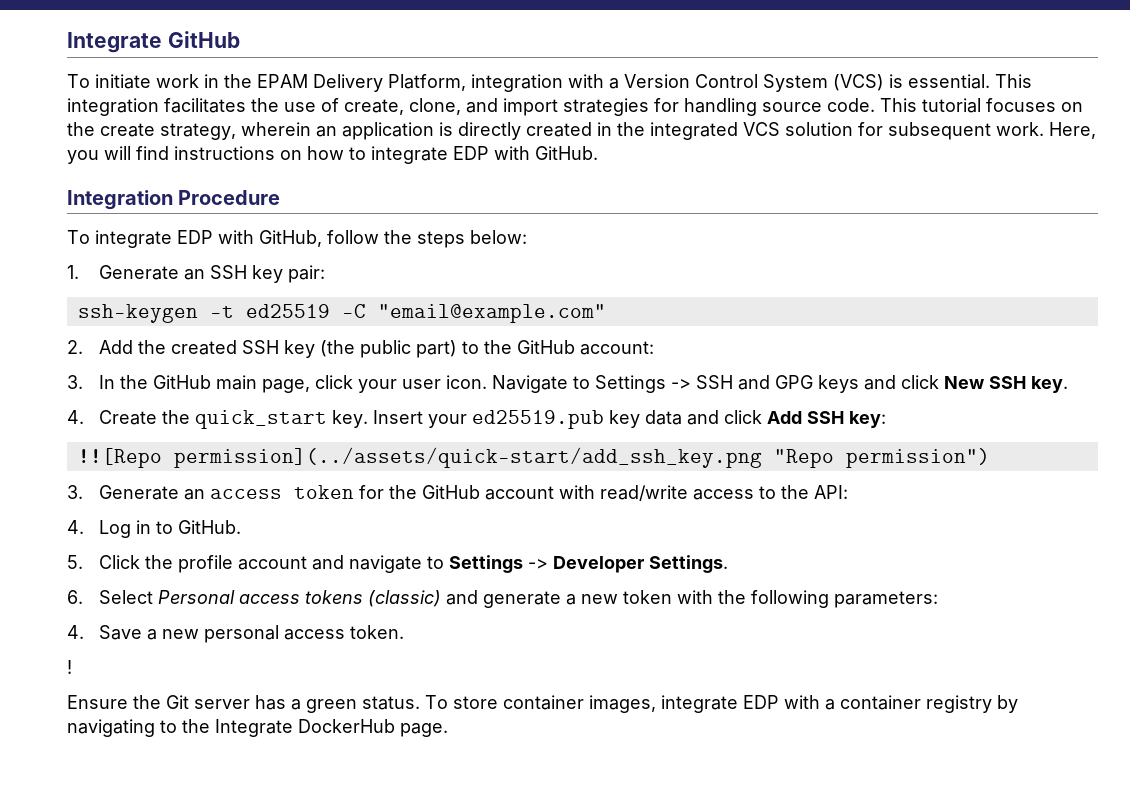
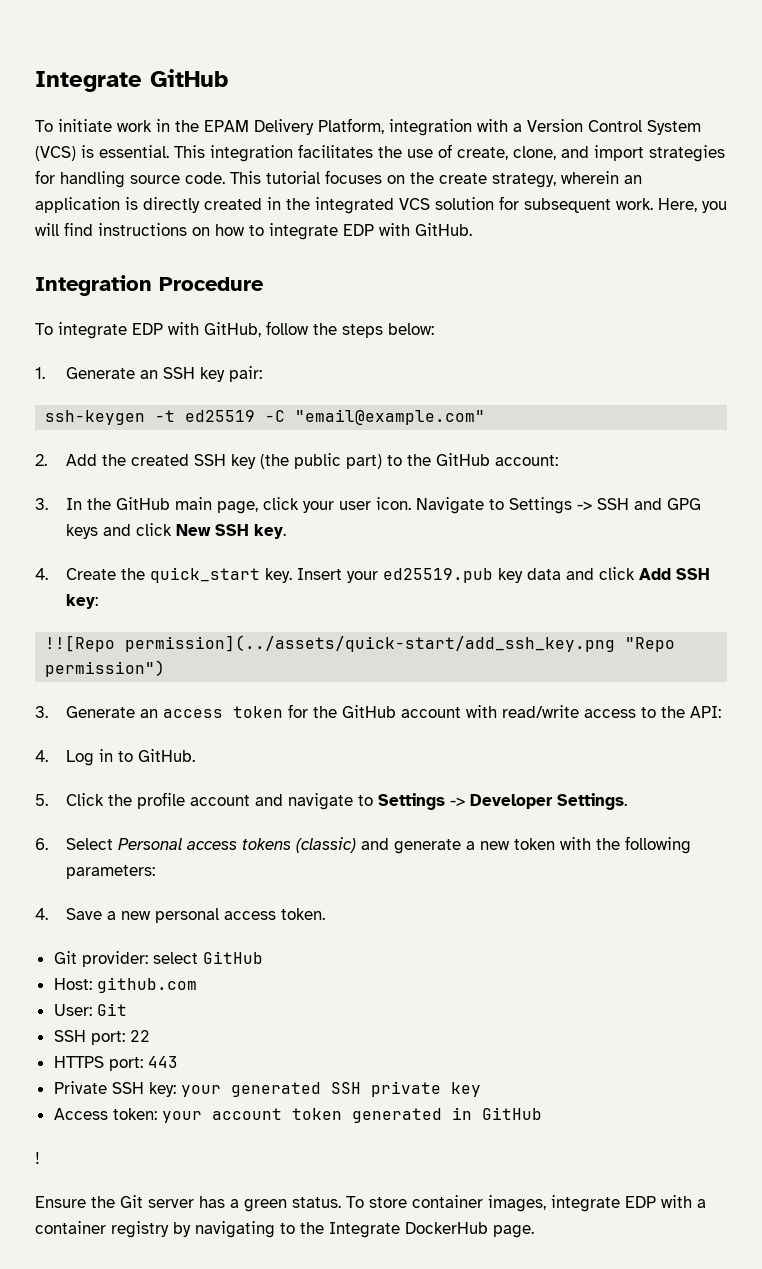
(404, 632) none -> [53,951,263,967] [53,977,197,993] [53,1003,127,1016] [53,1030,150,1045] [53,1056,178,1071] [53,1081,481,1097] [53,1107,542,1123] // Git provider: select GitHub // Host: github.com // User: Git // SSH port: 22 // HTTPS port: 443 // Private SSH key: your generated SSH private key // Access token: your account token generated in GitHub

